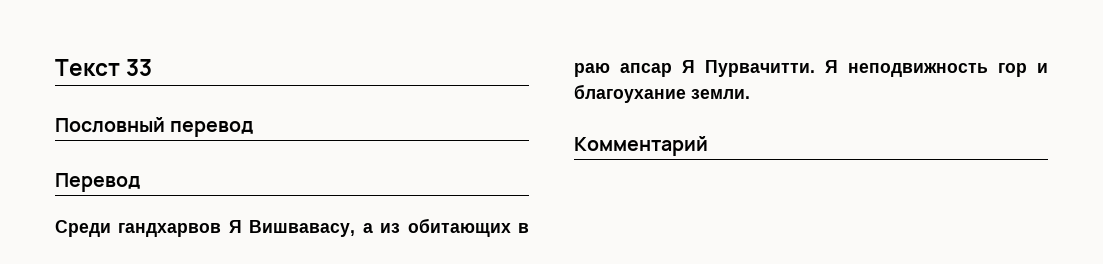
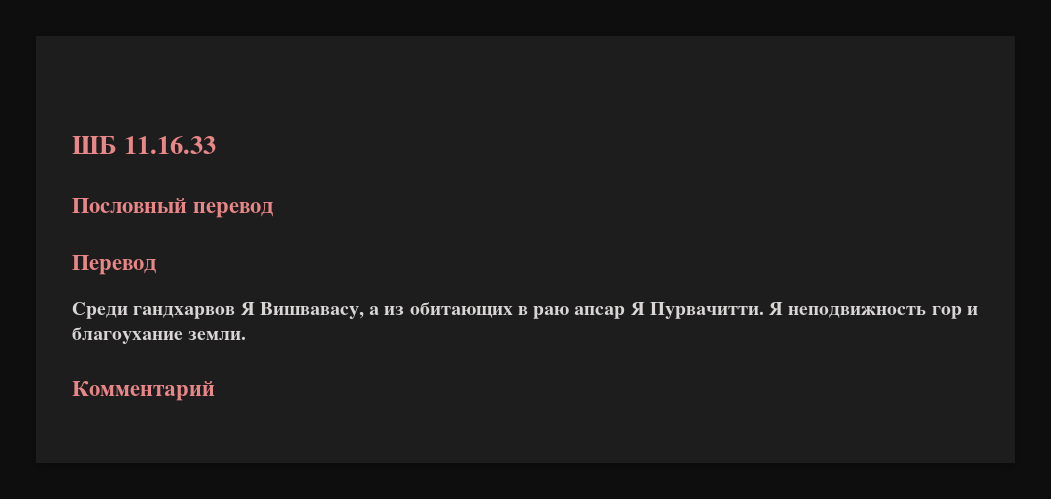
[55,59,153,76] Текст 33 -> [72,136,217,154] ШБ 11.16.33

